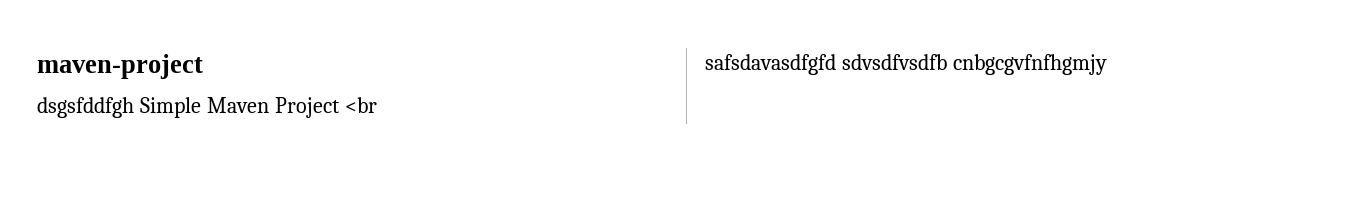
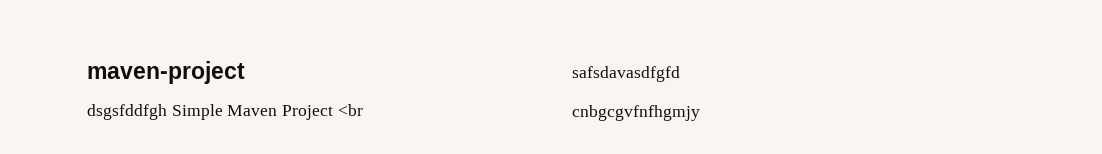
[841,54,947,70] sdvsdfvsdfb -> (680, 74) //

